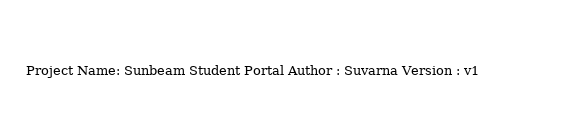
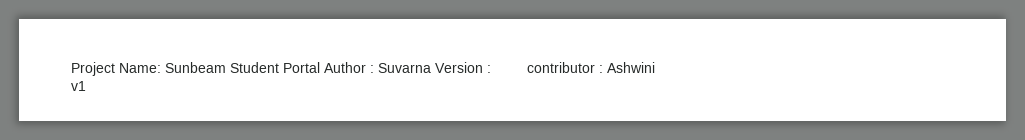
(479, 70) none -> [527,62,655,73] // contributor : Ashwini

